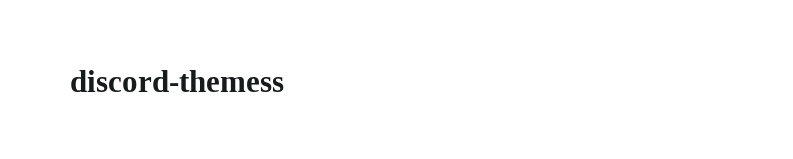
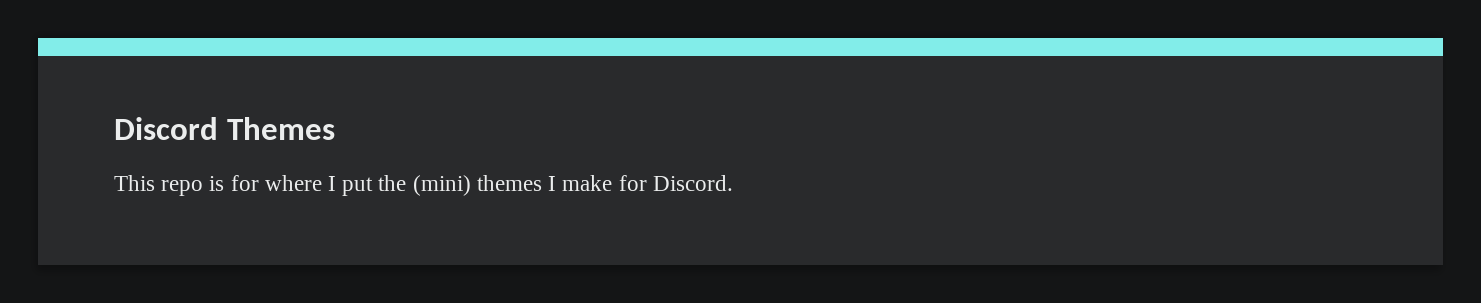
[70,70,284,92] discord-themess -> [114,117,335,140] [114,175,733,196] Discord Themes // This repo is for where I put the (mini) themes I make for Discord.

